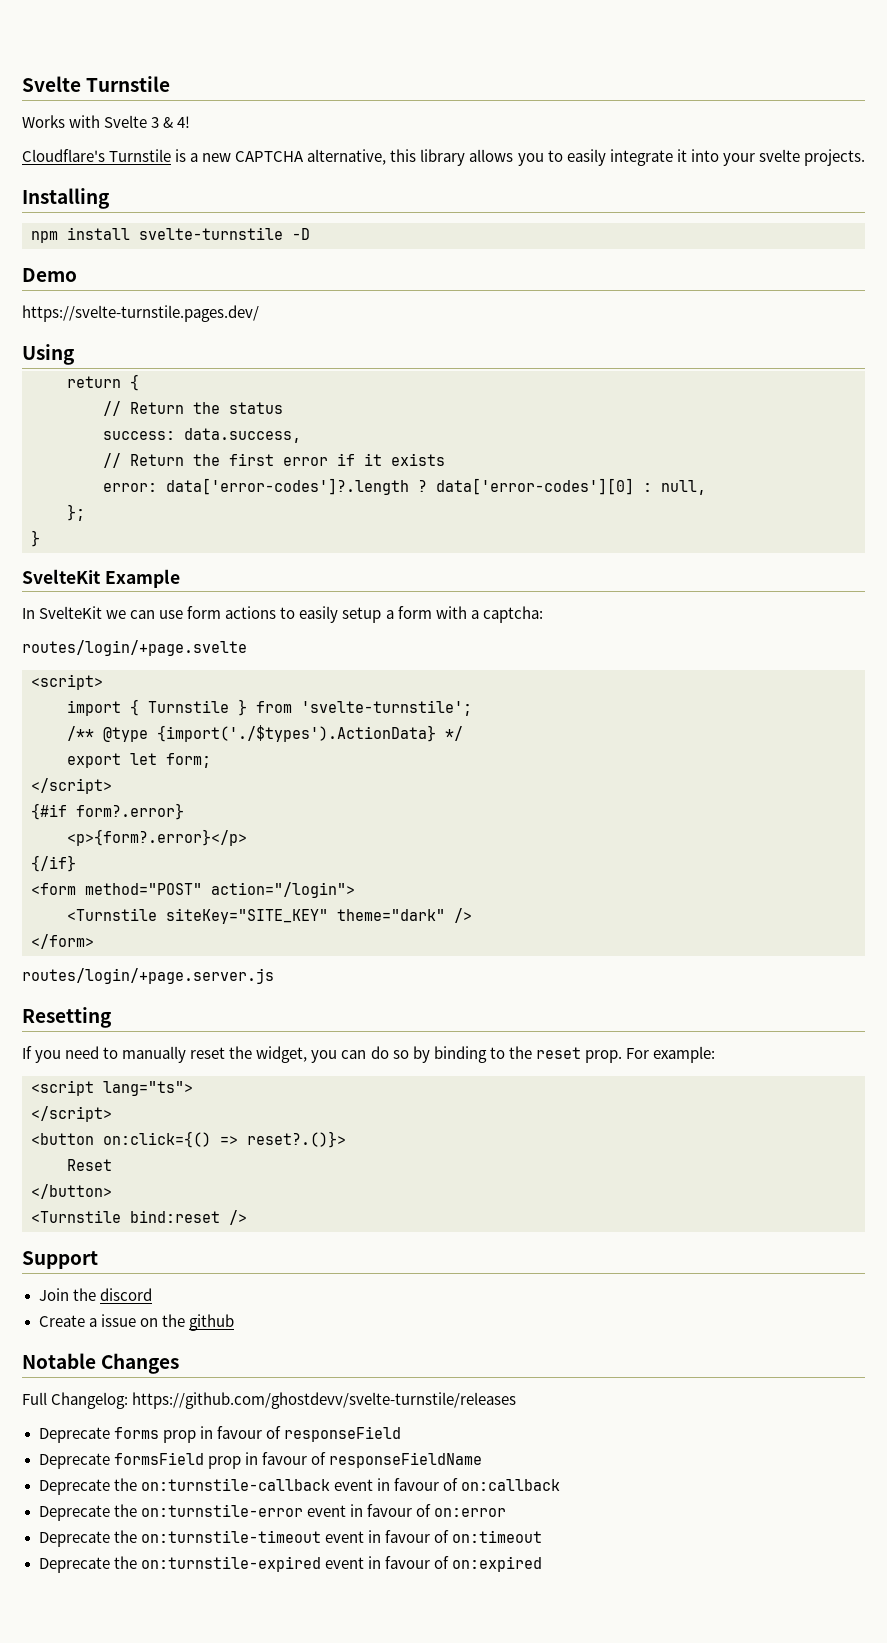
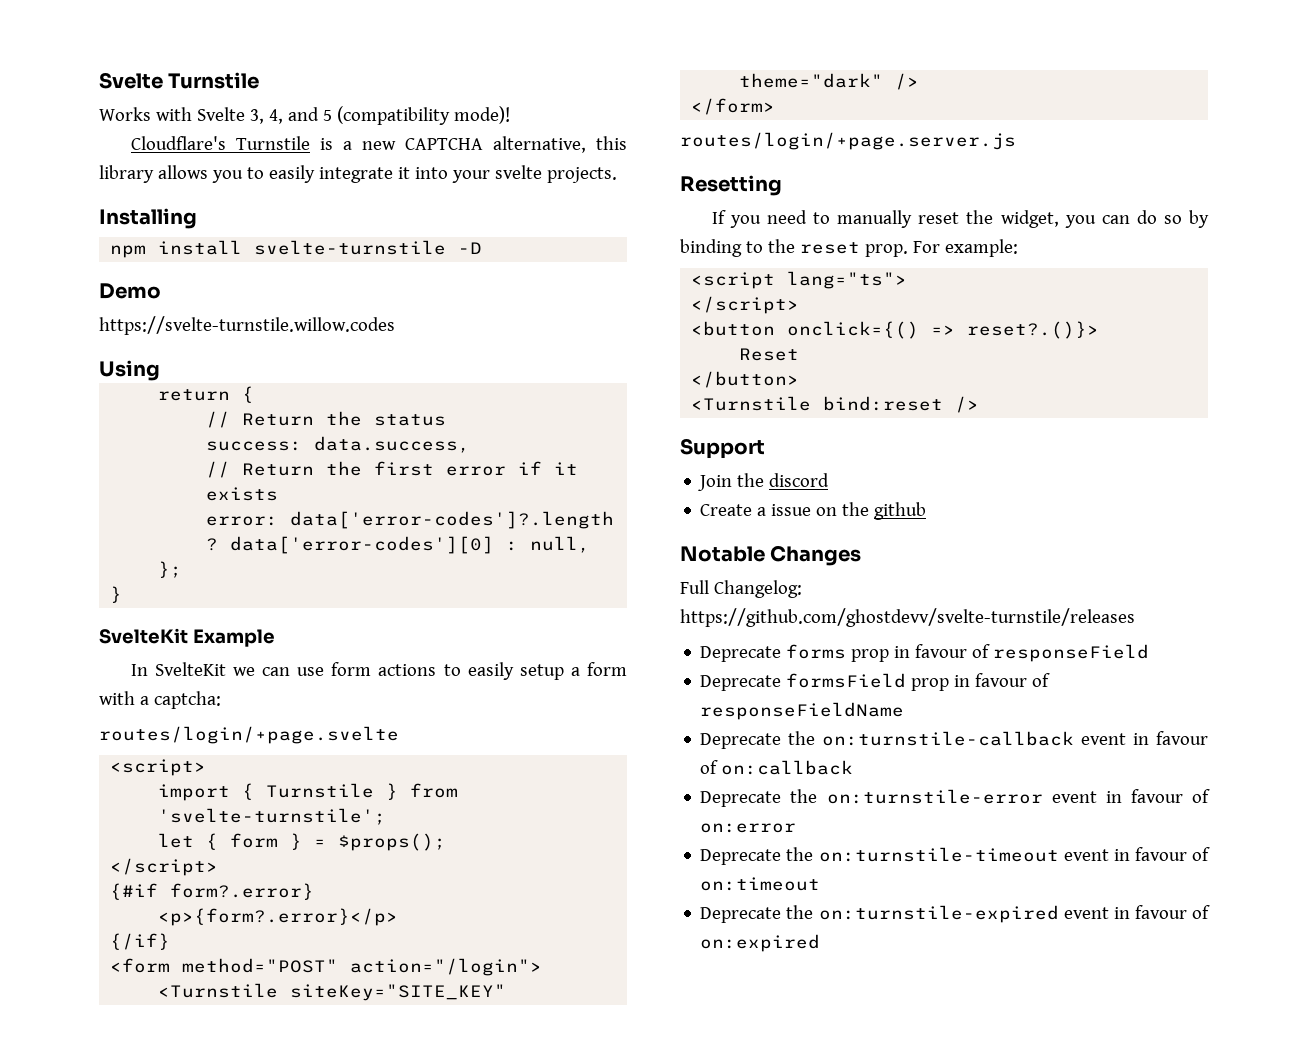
[151,116,191,128] 3 & 4! -> [249,106,510,125] 3, 4, and 5 (compatibility mode)!
[22,305,259,322] https://svelte-turnstile.pages.dev/ -> [99,316,395,335] https://svelte-turnstile.willow.codes
[67,725,463,742] [67,753,211,768] /** @type {import('./$types').ActionData} */ // export let form; -> [158,833,447,851] let { form } = $props();
[103,1131,211,1148] on:click={() -> [787,321,920,339] onclick={()

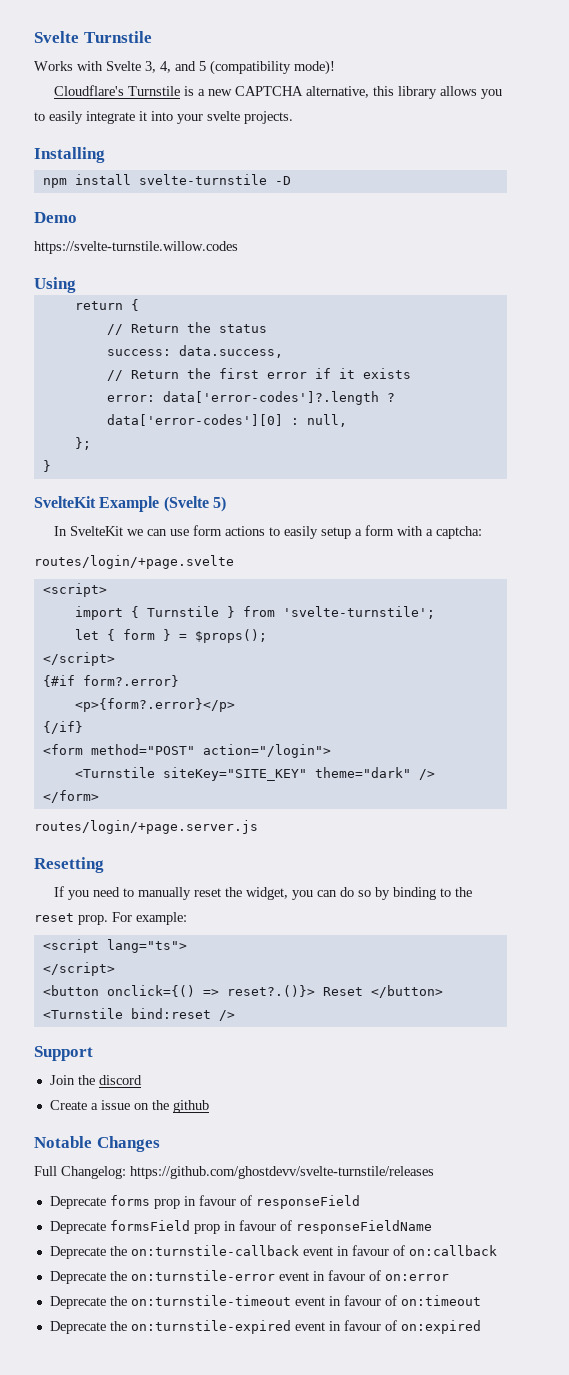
(275, 638) none -> [163,496,226,512] (Svelte 5)
(1100, 330) // -> (315, 991) none
(800, 354) // -> (363, 991) none

